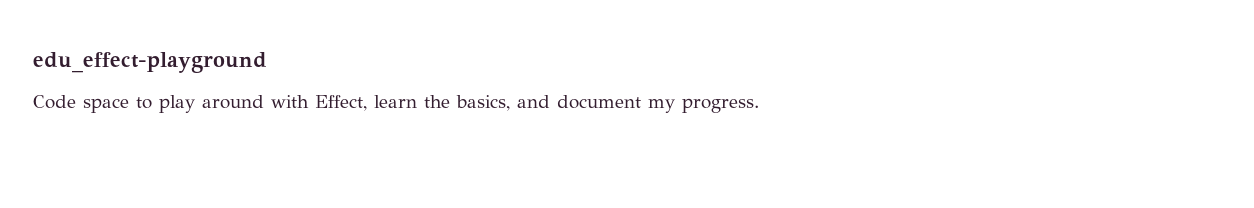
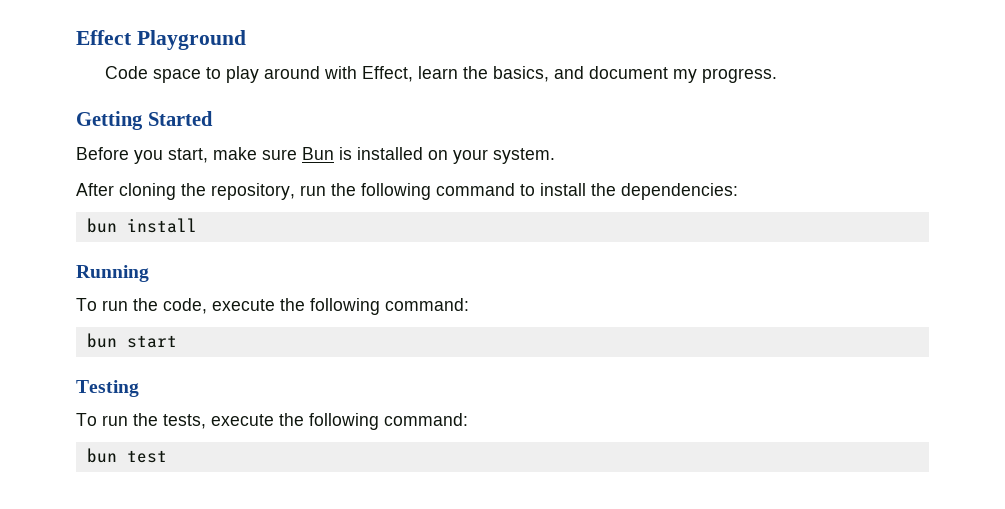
[33,52,267,73] edu_effect-playground -> [76,30,246,50] Effect Playground
(759, 105) none -> [76,111,213,130] [76,147,555,164] [76,183,738,200] [86,218,197,233] [76,265,149,282] [76,298,469,315] [86,333,177,348] [76,380,139,397] [76,413,468,430] [86,448,167,463] // Getting Started // Before you start, make sure Bun is installed on your system. // After cloning the repository, run the following command to install the dependencies: // bun install // Running // To run the code, execute the following command: // bun start // Testing // To run the tests, execute the following command: // bun test

